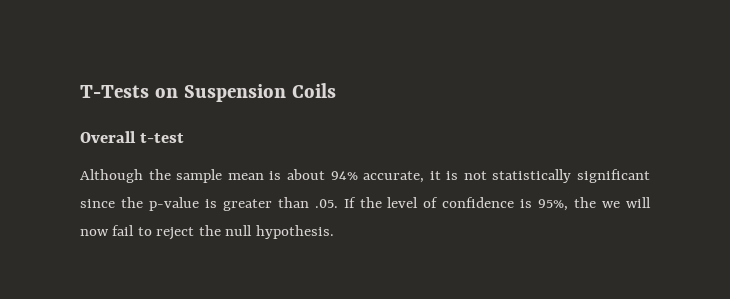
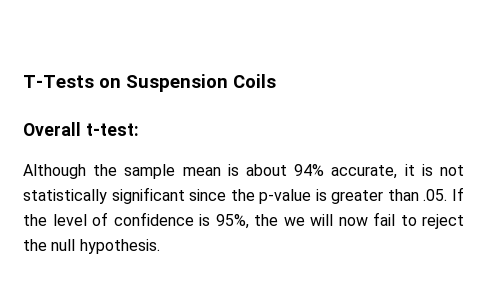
[140,133,185,143] t-test -> [85,123,139,136] t-test:

